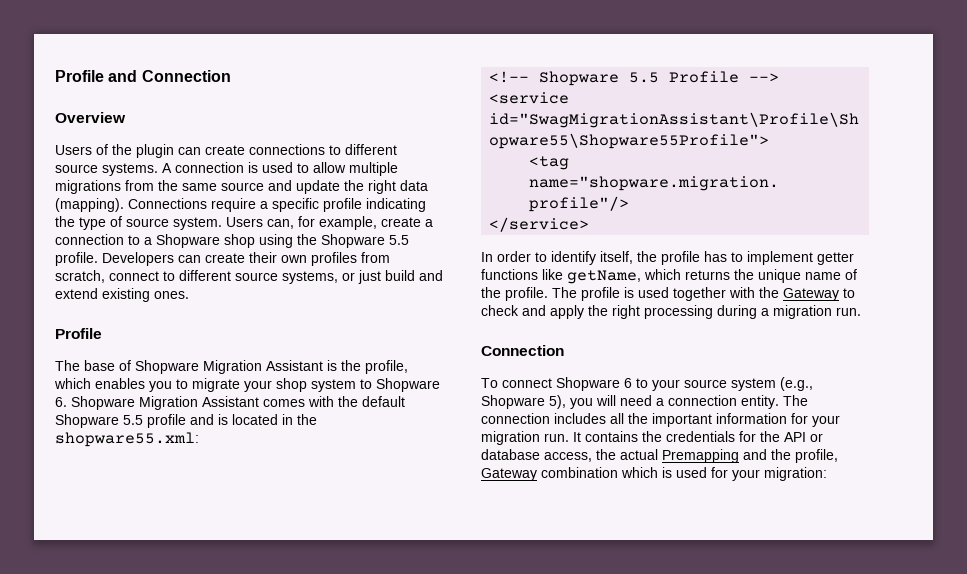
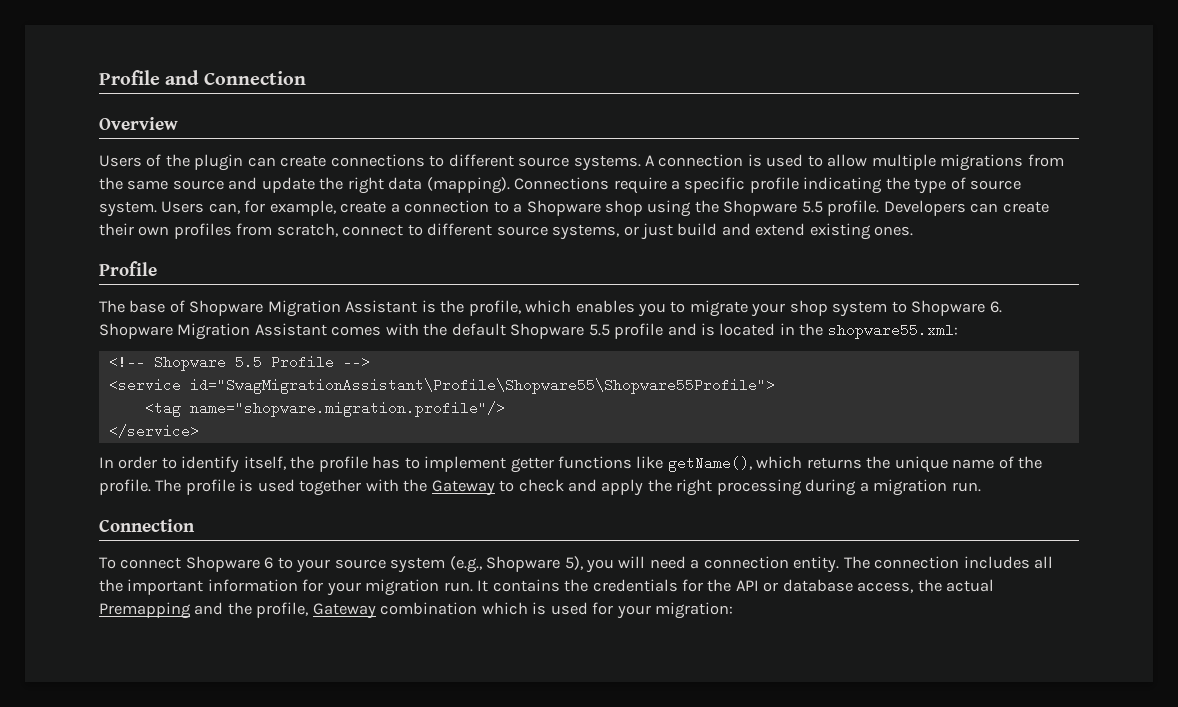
[567,270,641,284] getName, -> [667,456,752,472] getName(),

